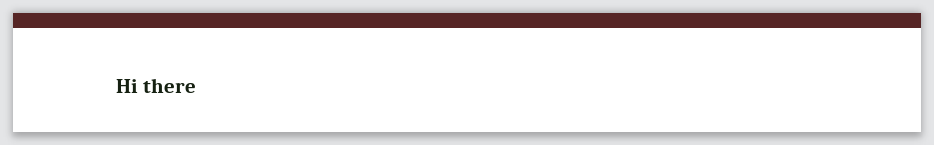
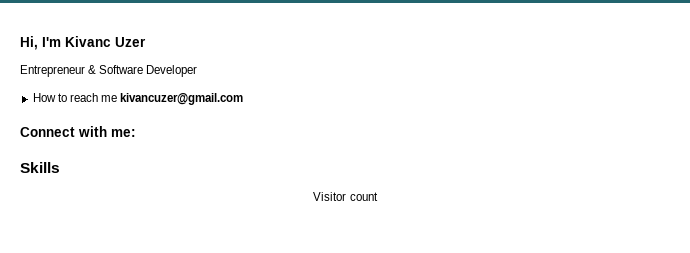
[116,78,196,93] Hi there -> [20,36,146,50] [20,65,198,77] [32,93,244,105] [20,126,136,137] [20,162,60,173] [313,192,378,201] Hi, I'm Kivanc Uzer // Entrepreneur & Software Developer // How to reach me kivancuzer@gmail.com // Connect with me: // Skills // Visitor count

